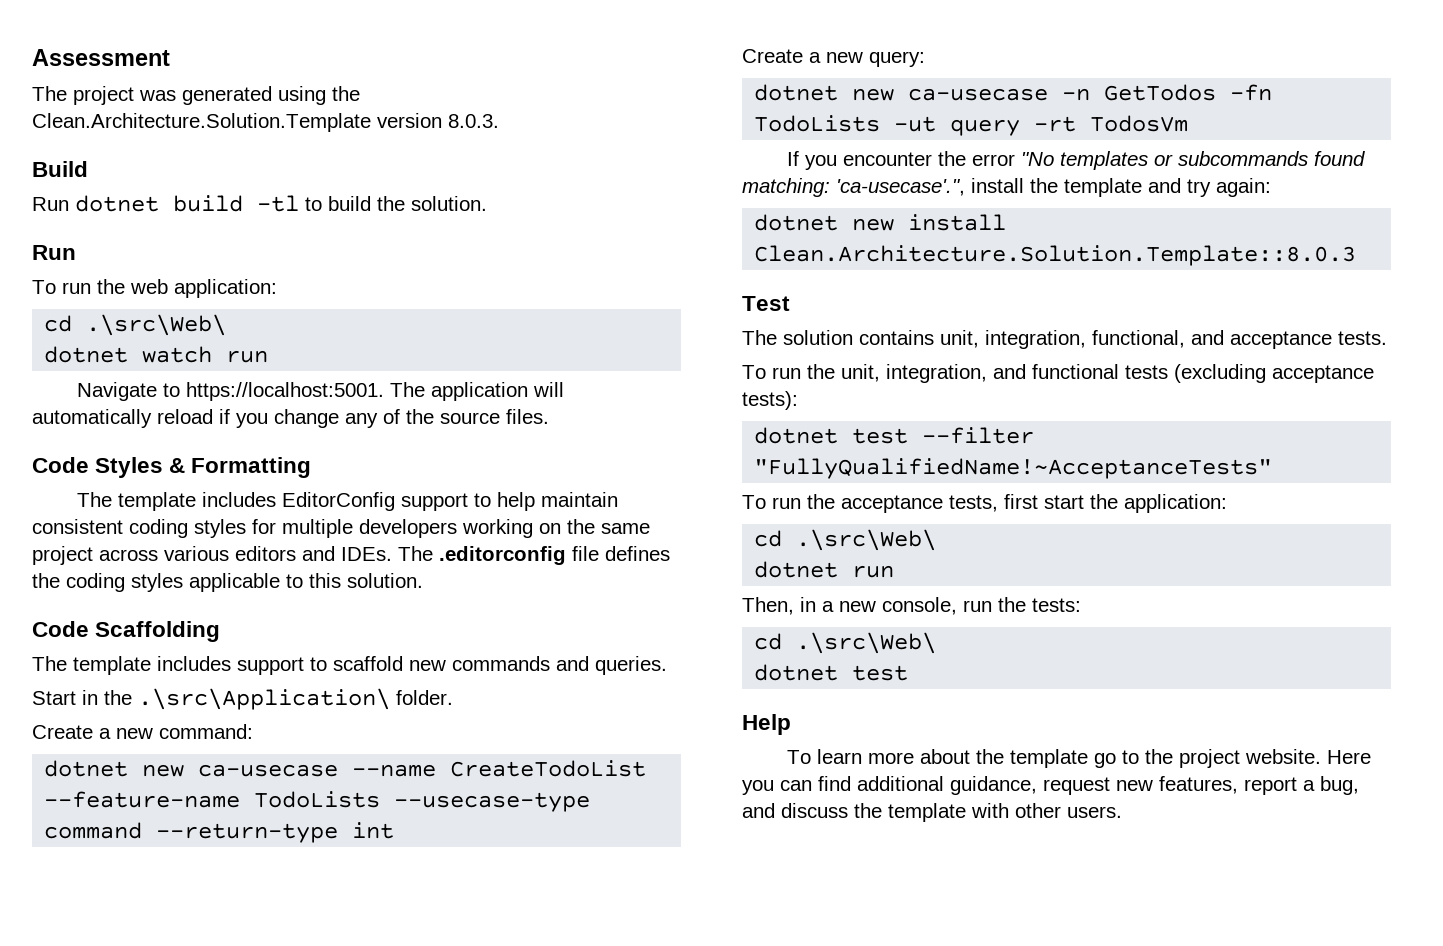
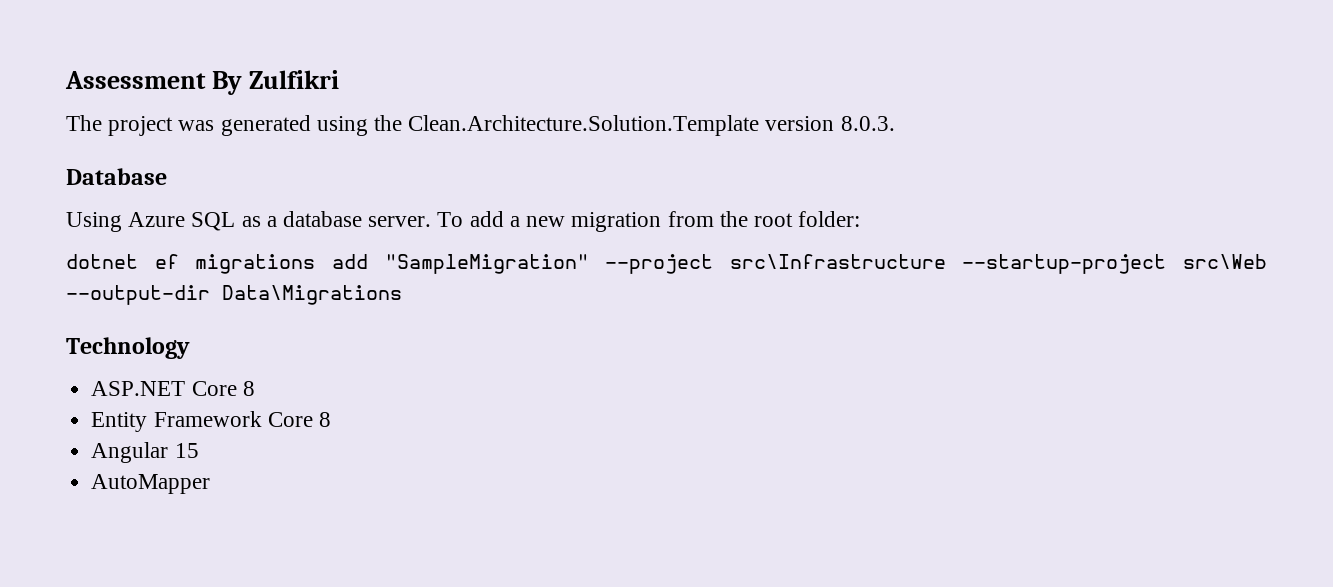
(170, 57) none -> [211,70,339,95] By Zulfikri
[32,161,88,177] [32,195,487,212] [32,245,76,260] [32,279,277,298] [44,314,227,336] [44,346,269,363] [76,382,564,401] [32,409,549,428] [32,457,312,478] [76,492,618,511] [32,519,650,538] [32,546,670,565] [32,573,423,592] [32,621,221,642] [32,656,667,675] [32,688,453,710] [32,724,253,739] [44,760,647,777] [44,791,591,812] [44,822,395,843] [742,49,925,67] [754,84,1273,101] [754,115,1189,136] [786,151,1365,170] [742,178,1271,197] [754,214,1007,231] [754,245,1357,266] [742,296,790,311] [742,330,1387,349] [742,364,1374,383] [742,391,798,410] [754,427,1035,444] [754,458,1273,479] [742,494,1227,513] [754,529,937,551] [754,561,895,578] [742,597,1081,615] [754,632,937,654] [754,664,909,681] [742,714,791,735] [786,749,1371,768] [742,776,1359,795] [742,803,1122,822] Build // Run dotnet build -tl to build the solution. // Run // To run the web application: // cd .\src\Web\ // dotnet watch run // Navigate to https://localhost:5001. The application will automatically reload if you change any of the source files. // Code Styles & Formatting // The template includes EditorConfig support to help maintain consistent coding styles for multiple developers working on the same project across various editors and IDEs. The .editorconfig file defines the coding styles applicable to this solution. // Code Scaffolding // The template includes support to scaffold new commands and queries. // Start in the .\src\Application\ folder. // Create a new command: // dotnet new ca-usecase --name CreateTodoList --feature-name TodoLists --usecase-type command --return-type int // Create a new query: // dotnet new ca-usecase -n GetTodos -fn TodoLists -ut query -rt TodosVm // If you encounter the error "No templates or subcommands found matching: 'ca-usecase'.", install the template and try again: // dotnet new install Clean.Architecture.Solution.Template::8.0.3 // Test // The solution contains unit, integration, functional, and acceptance tests. // To run the unit, integration, and functional tests (excluding acceptance tests): // dotnet test --filter "FullyQualifiedName!~AcceptanceTests" // To run the acceptance tests, first start the application: // cd .\src\Web\ // dotnet run // Then, in a new console, run the tests: // cd .\src\Web\ // dotnet test // Help // To learn more about the template go to the project website. Here you can find additional guidance, request new features, report a bug, and discuss the template with other users. -> [66,168,167,185] [66,211,861,232] [66,254,1267,274] [66,285,402,305] [66,337,190,359] [91,381,255,396] [91,411,331,432] [91,442,199,463] [91,474,211,494] Database // Using Azure SQL as a database server. To add a new migration from the root folder: // dotnet ef migrations add "SampleMigration" --project src\Infrastructure --startup-project src\Web --output-dir Data\Migrations // Technology // ASP.NET Core 8 // Entity Framework Core 8 // Angular 15 // AutoMapper

